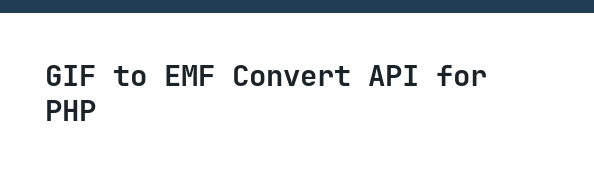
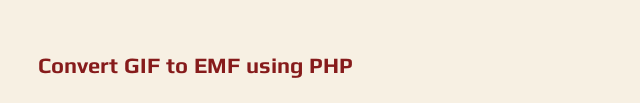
(45, 75) none -> [38,58,118,74] Convert
[232,65,487,86] Convert API for -> [245,58,303,78] using

